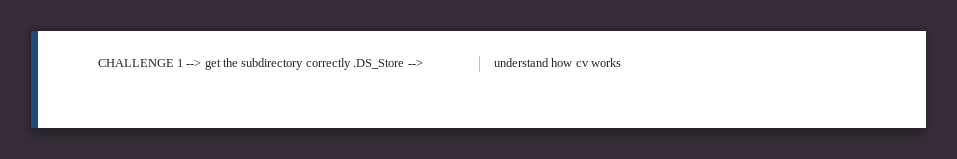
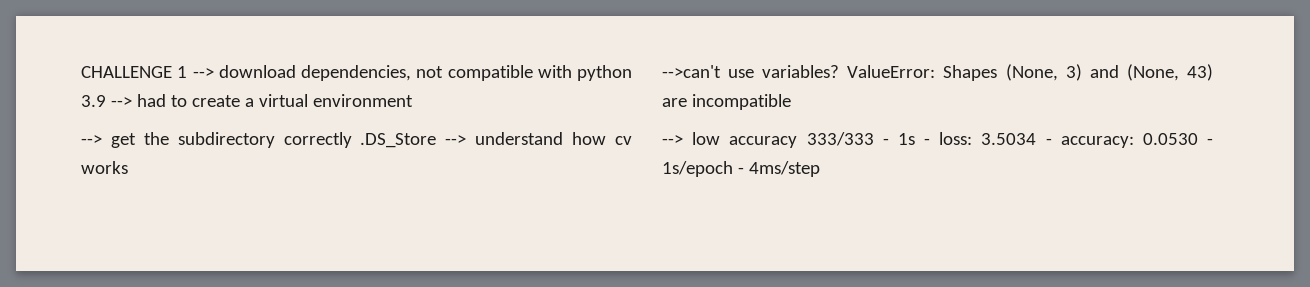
(202, 63) none -> [218,65,632,81] [81,94,413,107] [81,135,102,145] download dependencies, not compatible with python 3.9 --> had to create a virtual environment // -->
(622, 62) none -> [662,64,1213,81] [662,94,791,110] [662,132,1213,148] [662,161,820,177] // -->can't use variables? ValueError: Shapes (None, 3) and (None, 43) are incompatible // --> low accuracy 333/333 - 1s - loss: 3.5034 - accuracy: 0.0530 - 1s/epoch - 4ms/step

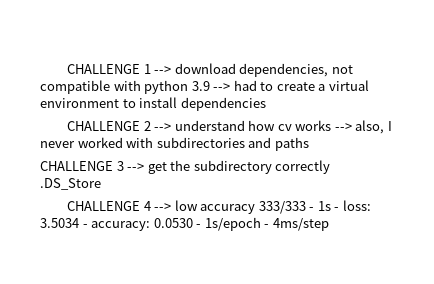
(413, 100) // -> [122,97,266,111] [67,120,392,134] [40,137,309,151] [40,161,124,171] to install dependencies // CHALLENGE 2 --> understand how cv works --> also, I never worked with subdirectories and paths // CHALLENGE 3
[445,132,632,145] [81,161,128,174] [662,64,1213,81] [662,94,791,110] --> understand how cv works // -->can't use variables? ValueError: Shapes (None, 3) and (None, 43) are incompatible // -> [67,201,151,211] // CHALLENGE 4

